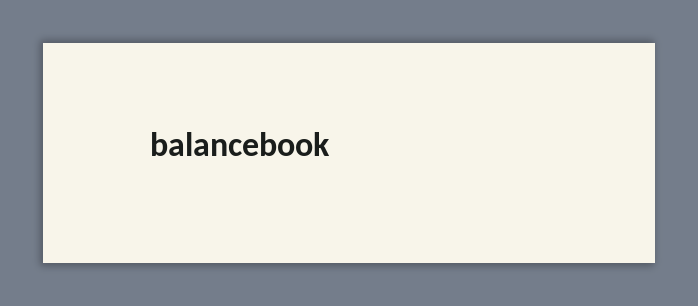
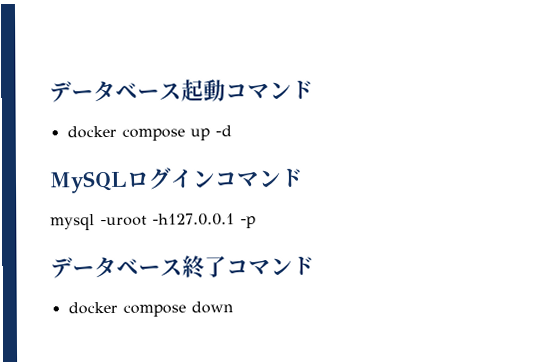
[150,132,330,156] balancebook -> [49,79,314,103] [66,125,232,141] [49,167,304,194] [50,213,256,231] [50,255,315,279] [67,301,234,317] データベース起動コマンド // docker compose up -d // MySQLログインコマンド // mysql -uroot -h127.0.0.1 -p // データベース終了コマンド // docker compose down

